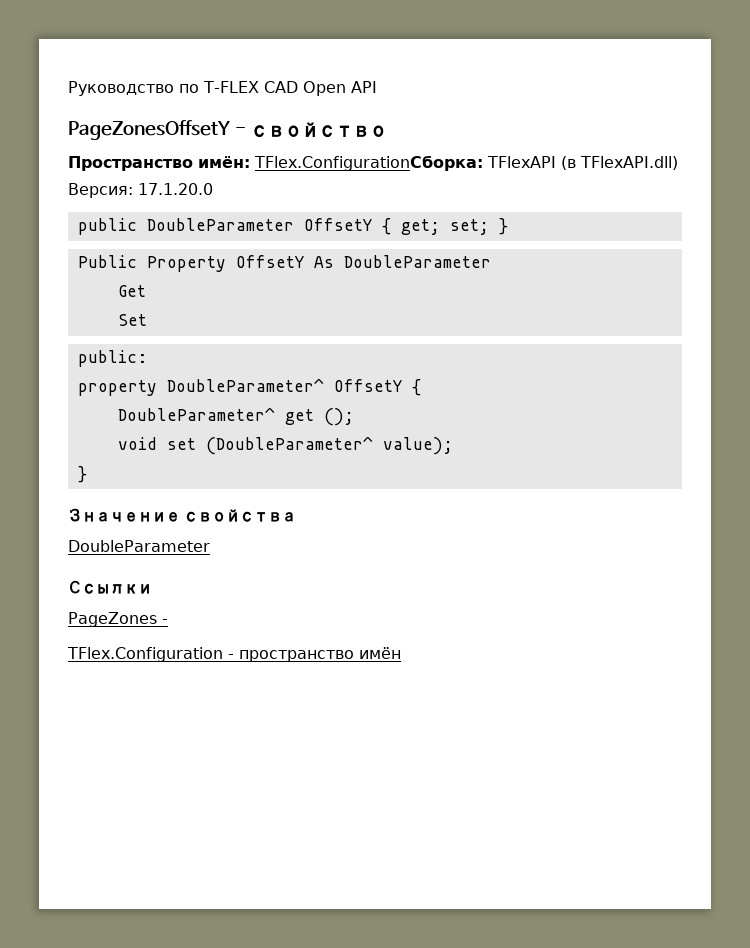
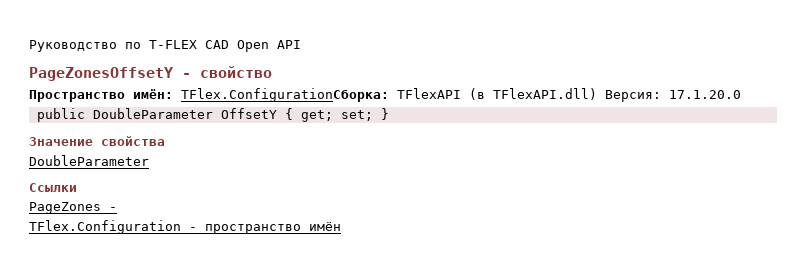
[77,255,491,272] [117,285,146,297] [117,314,147,326] [77,350,147,367] [77,378,421,396] [117,407,354,426] [117,436,453,455] [77,466,87,483] // Public Property OffsetY As DoubleParameter // Get // Set // public: // property DoubleParameter^ OffsetY { // DoubleParameter^ get (); // void set (DoubleParameter^ value); // } -> (389, 114) none

